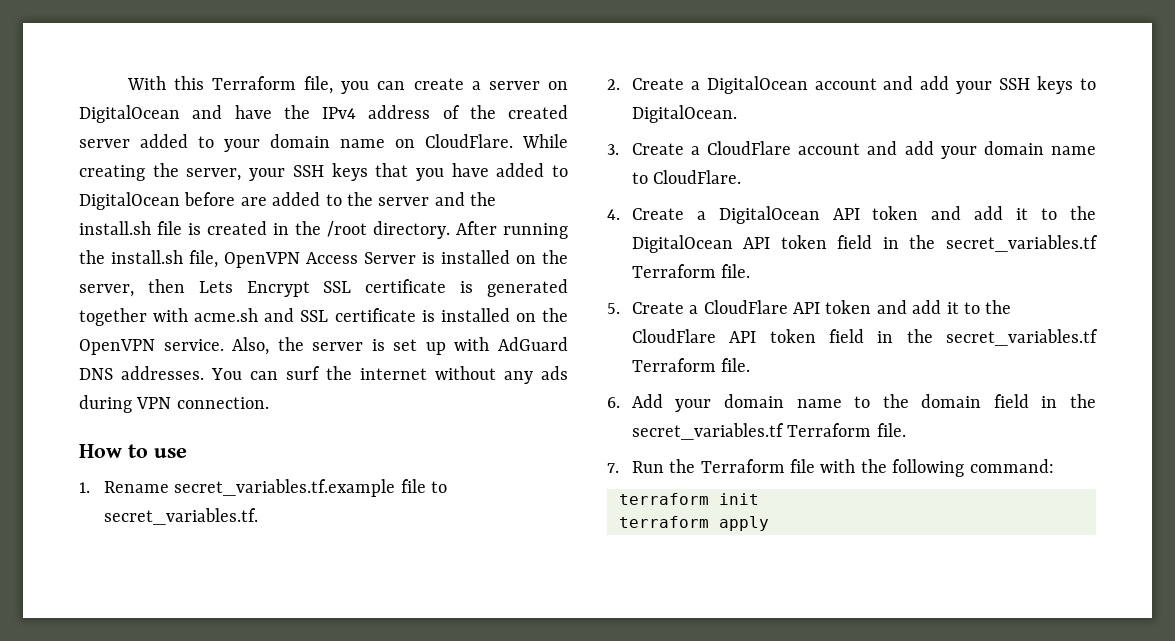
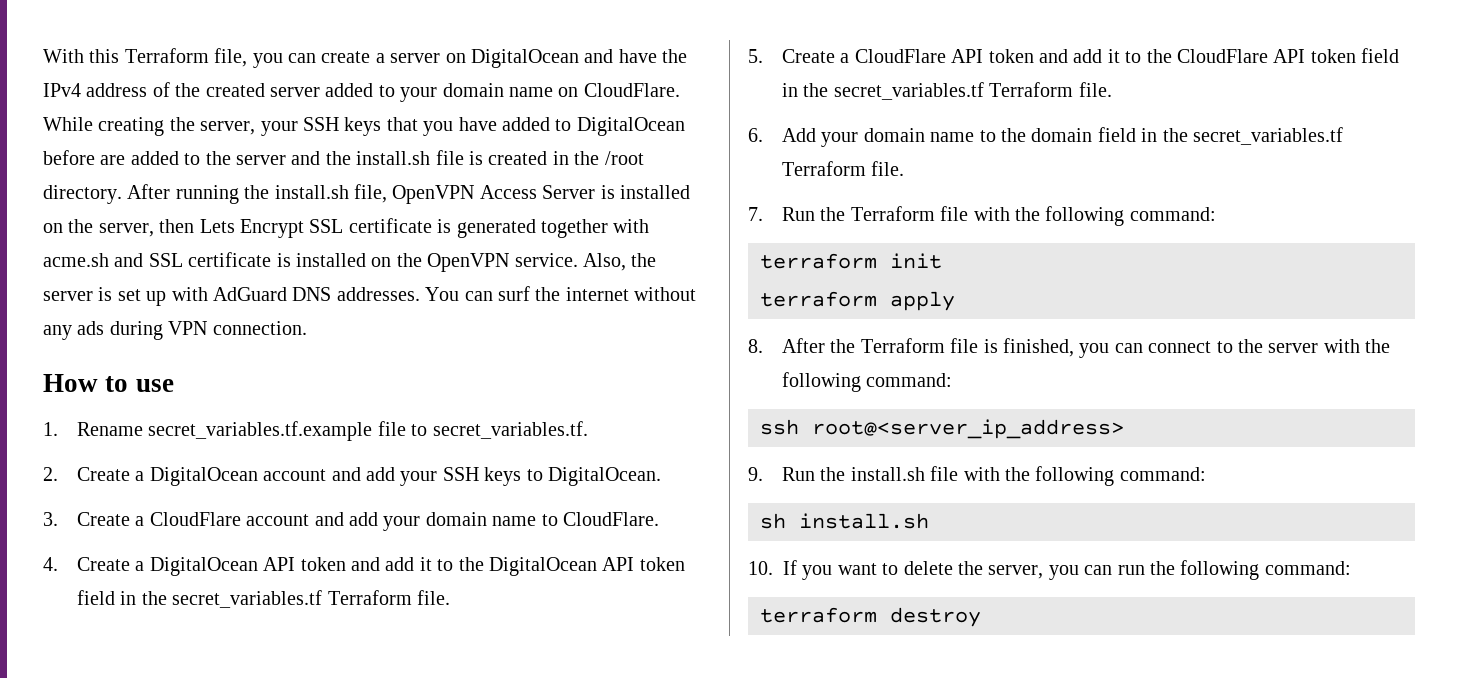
(769, 523) none -> [748,338,1391,358] [782,372,953,392] [760,419,1124,439] [748,466,1206,486] [760,513,929,529] [748,560,1351,580] [760,607,981,627] // 8. After the Terraform file is finished, you can connect to the server with the following command: // ssh root@<server_ip_address> // 9. Run the install.sh file with the following command: // sh install.sh // 10. If you want to delete the server, you can run the following command: // terraform destroy

